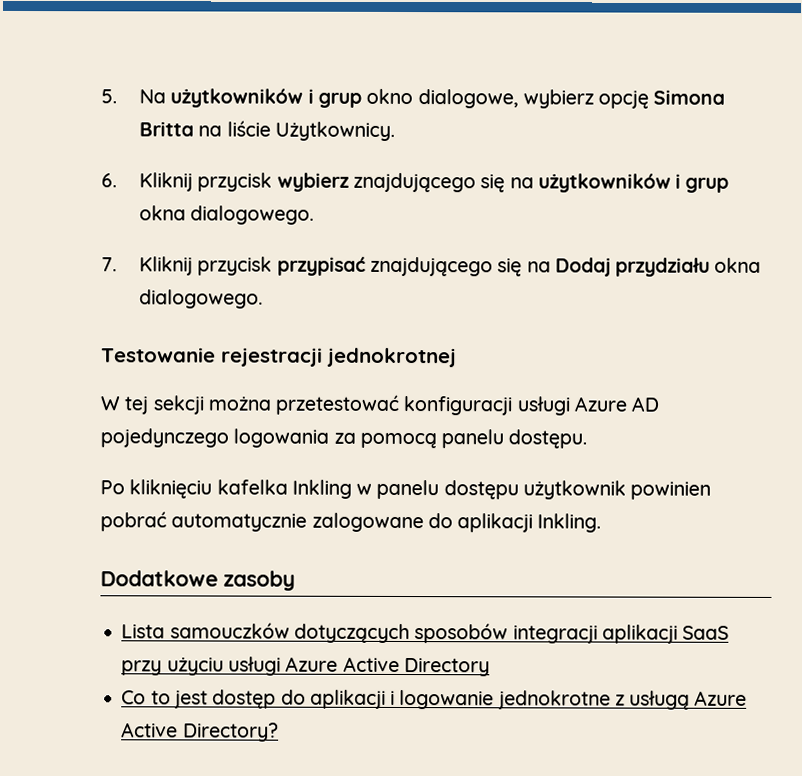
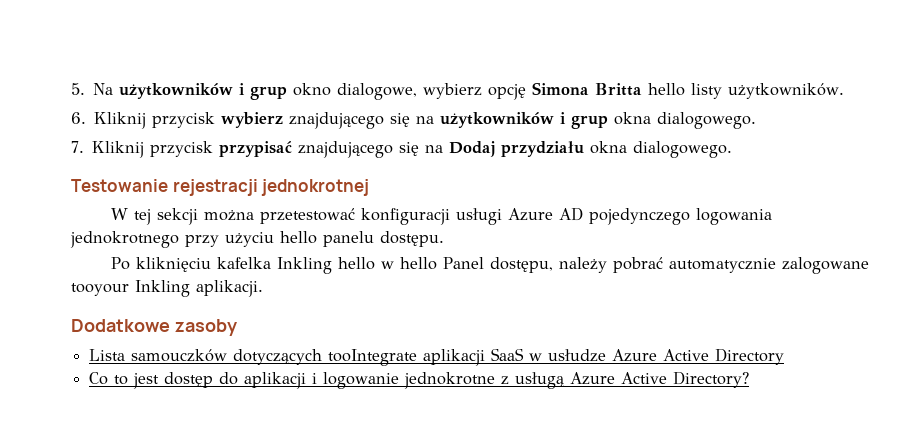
[198,120,396,141] na liście Użytkownicy. -> [648,83,845,99] hello listy użytkowników.
[333,432,437,449] za pomocą -> [70,231,317,248] jednokrotnego przy użyciu hello
[356,479,712,500] [100,511,602,533] w panelu dostępu użytkownik powinien pobrać automatycznie zalogowane do aplikacji Inkling. -> [337,257,869,274] [71,280,263,297] hello w hello Panel dostępu, należy pobrać automatycznie zalogowane tooyour Inkling aplikacji.
[414,623,730,644] [121,656,281,676] sposobów integracji aplikacji SaaS przy użyciu usługi -> [328,348,607,366] tooIntegrate aplikacji SaaS w usłudze

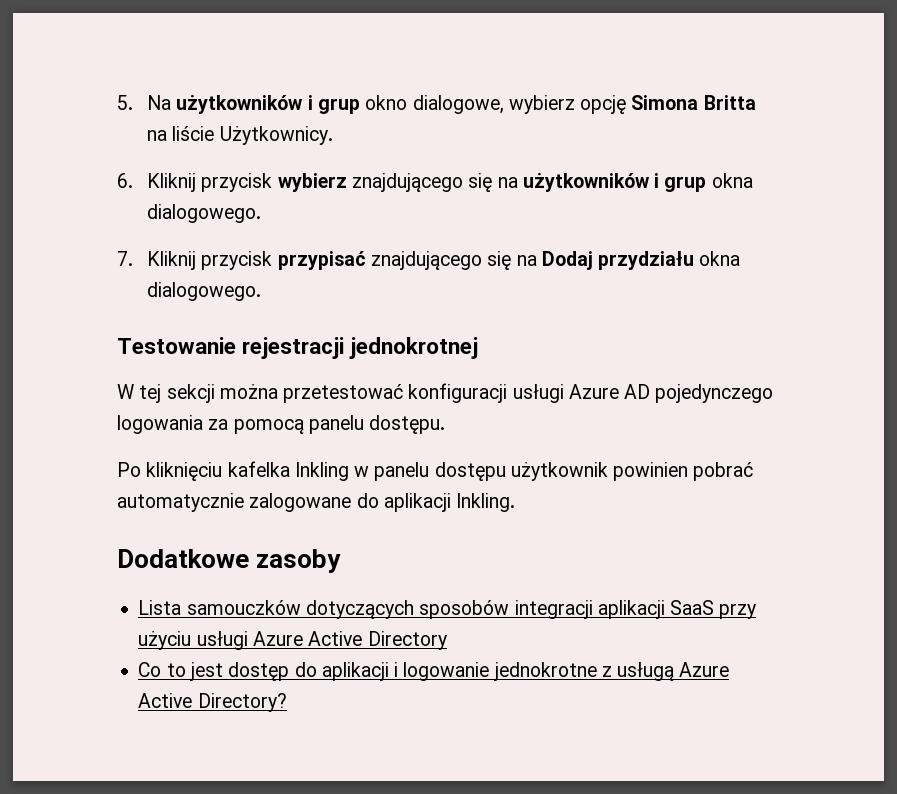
[648,83,845,99] hello listy użytkowników. -> [147,126,333,145] na liście Użytkownicy.
[70,231,317,248] jednokrotnego przy użyciu hello -> [208,419,304,434] za pomocą
[337,257,869,274] [71,280,263,297] hello w hello Panel dostępu, należy pobrać automatycznie zalogowane tooyour Inkling aplikacji. -> [354,462,754,481] [117,493,516,512] w panelu dostępu użytkownik powinien pobrać automatycznie zalogowane do aplikacji Inkling.
[328,348,607,366] tooIntegrate aplikacji SaaS w usłudze -> [419,600,757,619] [138,631,248,650] sposobów integracji aplikacji SaaS przy użyciu usługi

